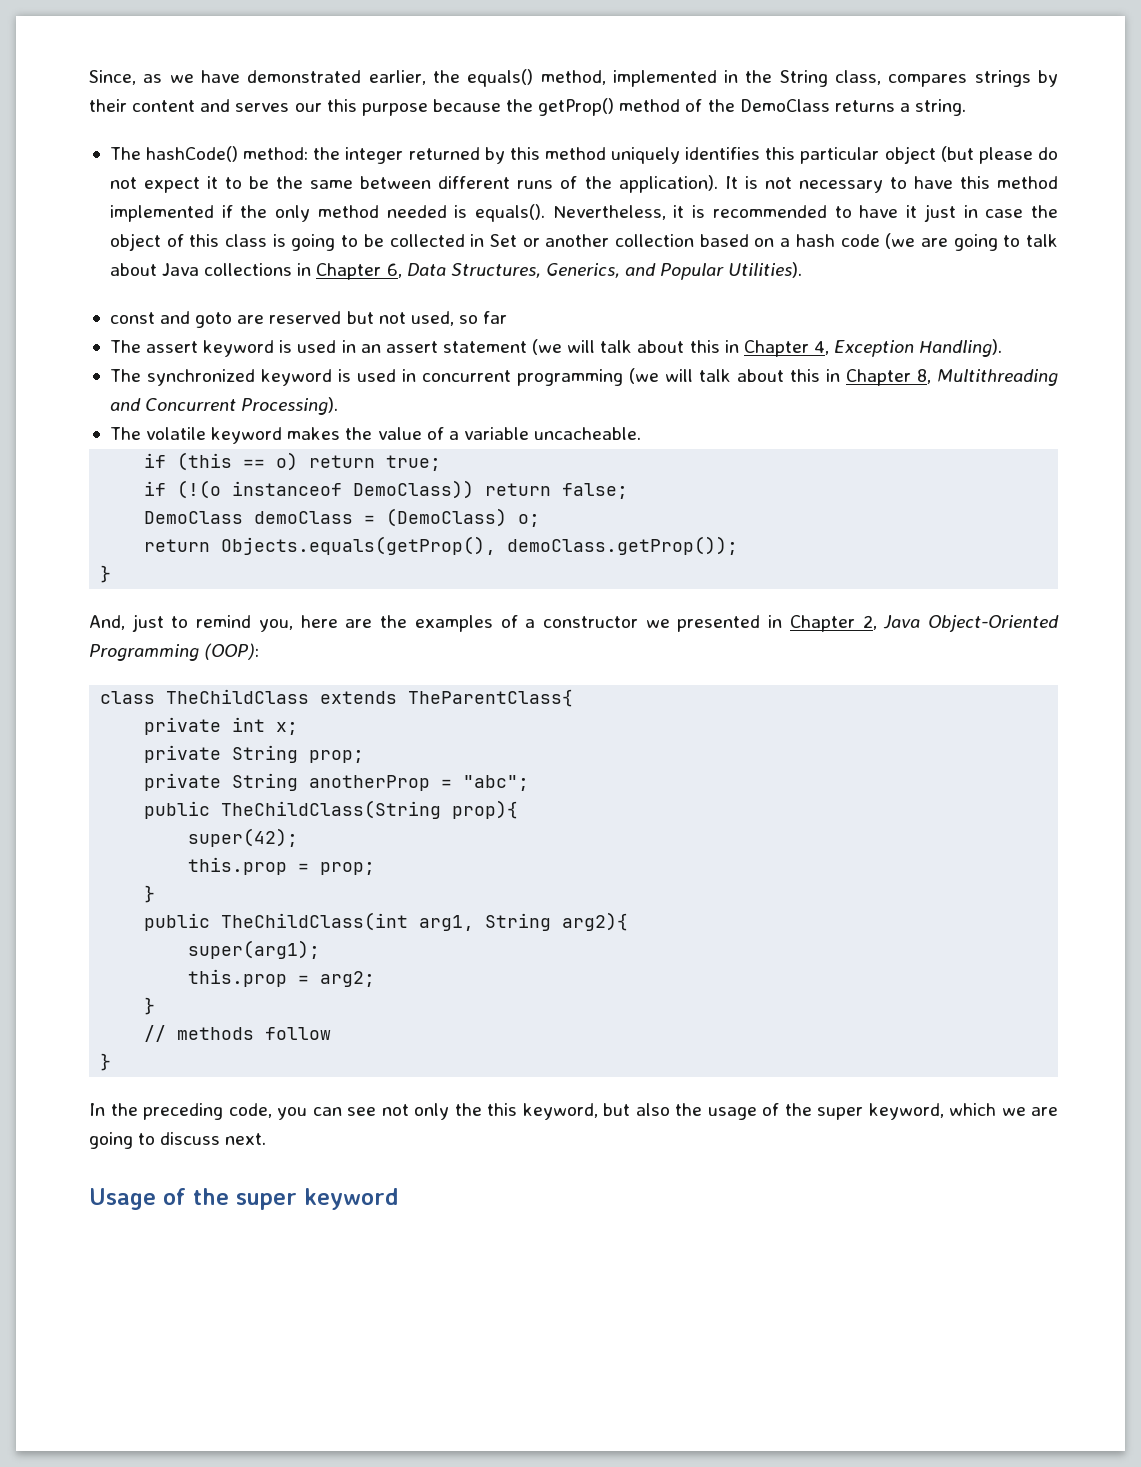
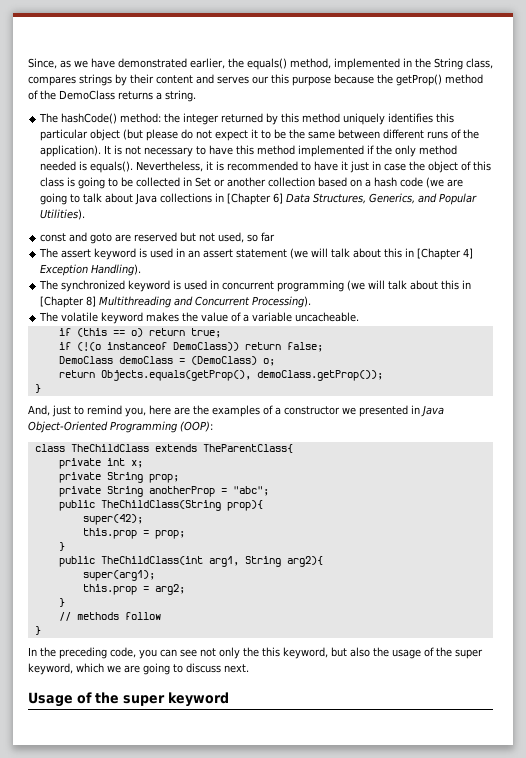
[316,263,402,280] Chapter 6, -> [227,193,284,205] [Chapter 6]
[743,340,829,357] Chapter 4, -> [417,248,474,260] [Chapter 4]
[845,369,931,386] Chapter 8, -> [40,296,97,308] [Chapter 8]
[789,615,877,632] Chapter 2, -> (420, 409) none

